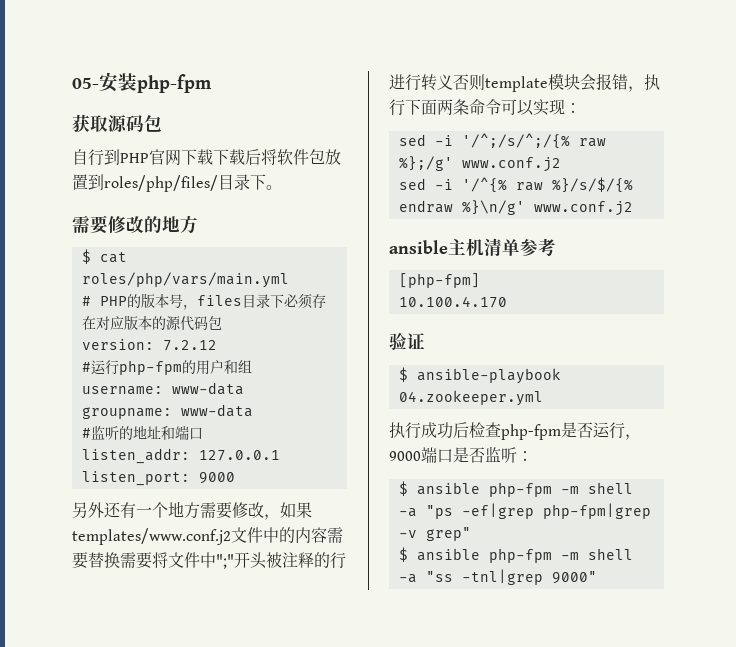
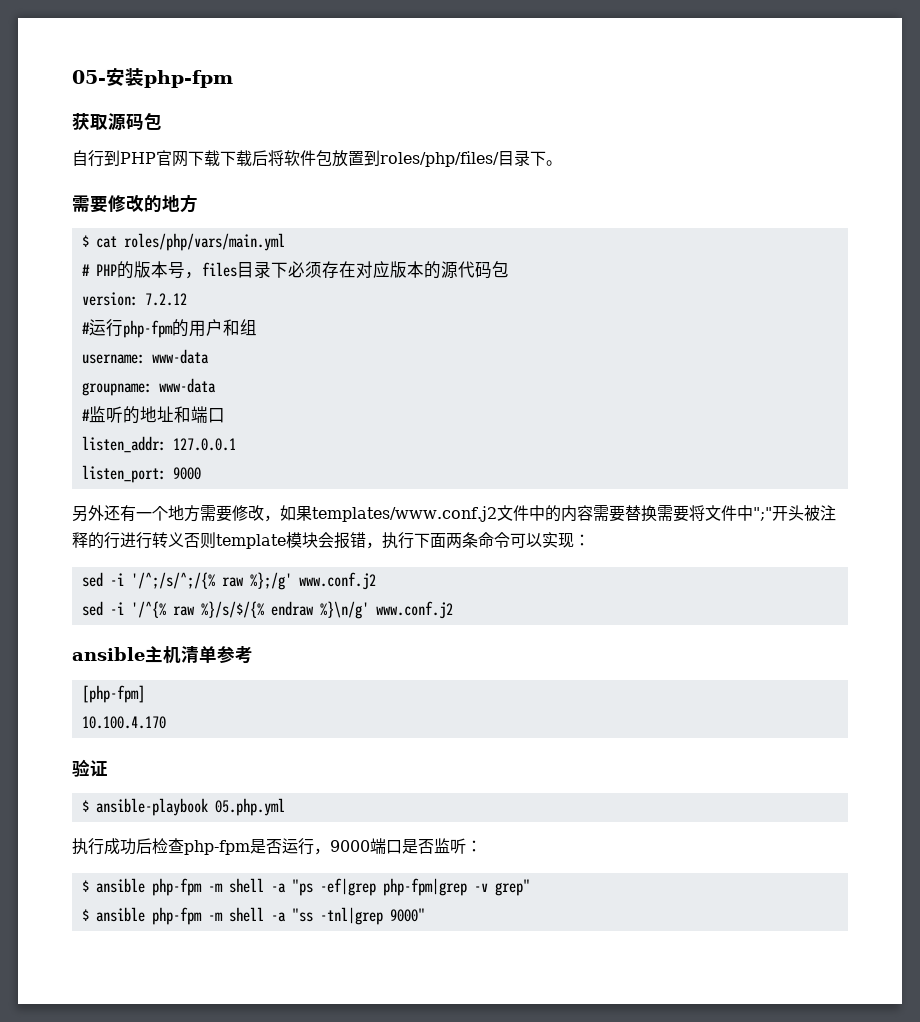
[398,390,543,406] 04.zookeeper.yml -> [214,798,285,816] 05.php.yml

